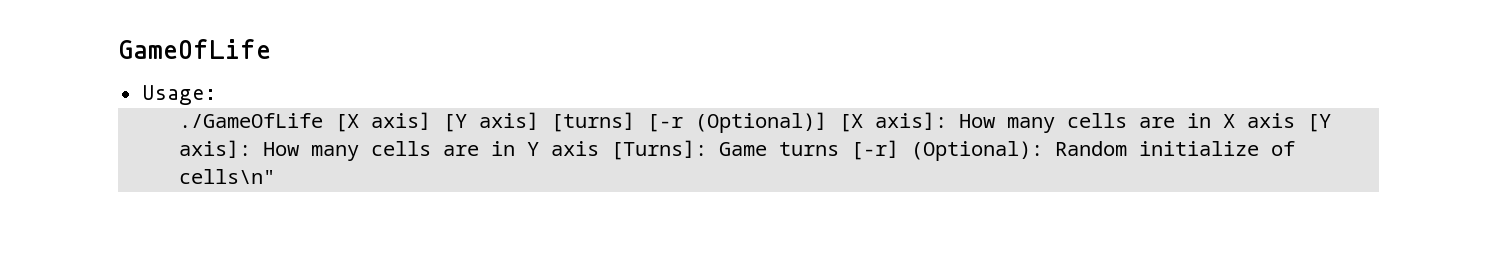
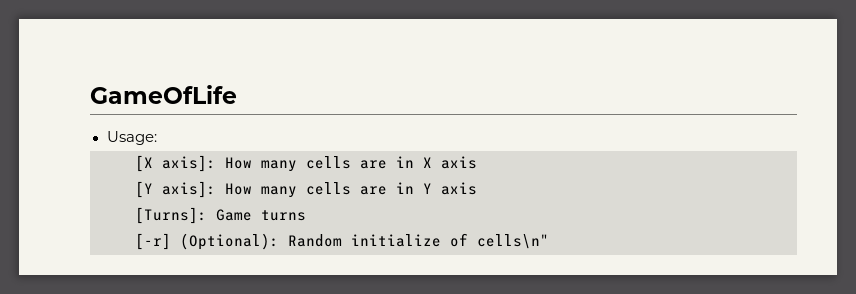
[178,112,827,133] ./GameOfLife [X axis] [Y axis] [turns] [-r (Optional)] -> (157, 138) none
(1295, 120) none -> (477, 162) //
(599, 148) none -> (477, 188) //
(839, 149) none -> (306, 215) //

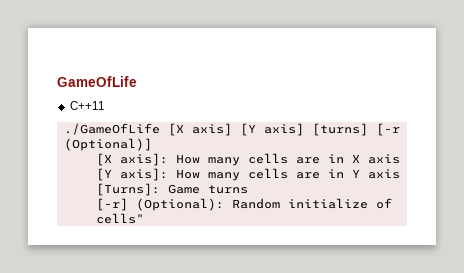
[106,131,157,145] Usage: -> [69,101,104,110] [63,123,400,136] [63,138,152,151] C++11 // ./GameOfLife [X axis] [Y axis] [turns] [-r (Optional)]
[477,234,549,249] cells\n" -> [95,213,144,224] cells"

